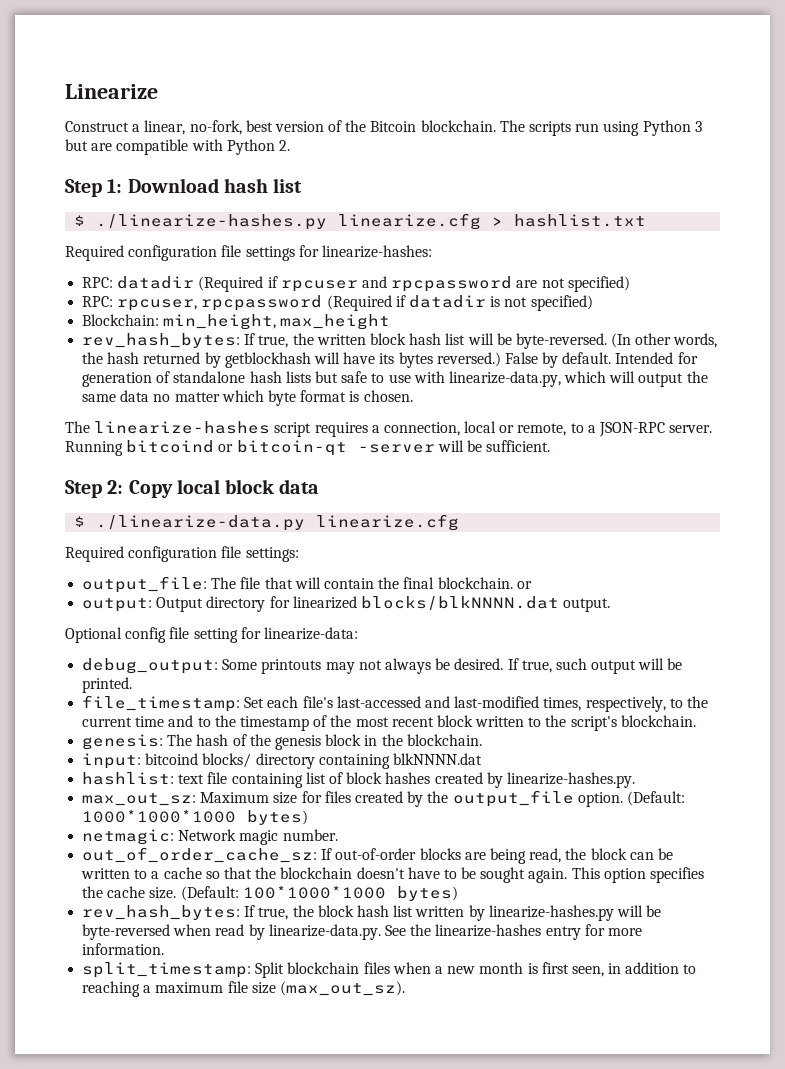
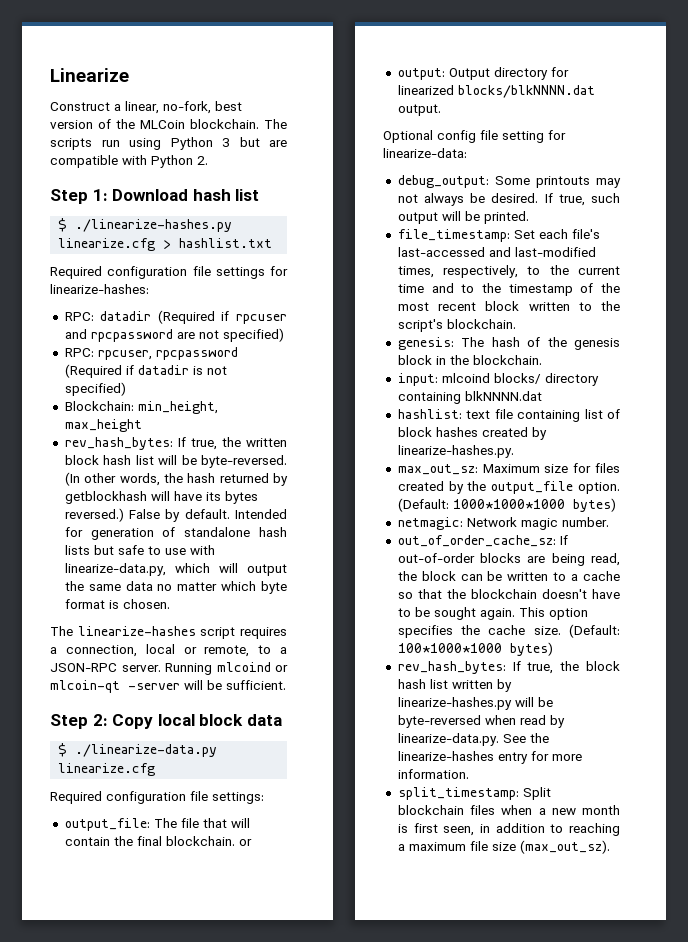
[370,121,417,132] Bitcoin -> [140,120,185,129] MLCoin
[126,440,347,456] bitcoind or bitcoin-qt -> [216,662,288,672] [50,680,120,693] mlcoind or mlcoin-qt
[145,753,199,765] bitcoind -> [441,373,490,383] mlcoind

